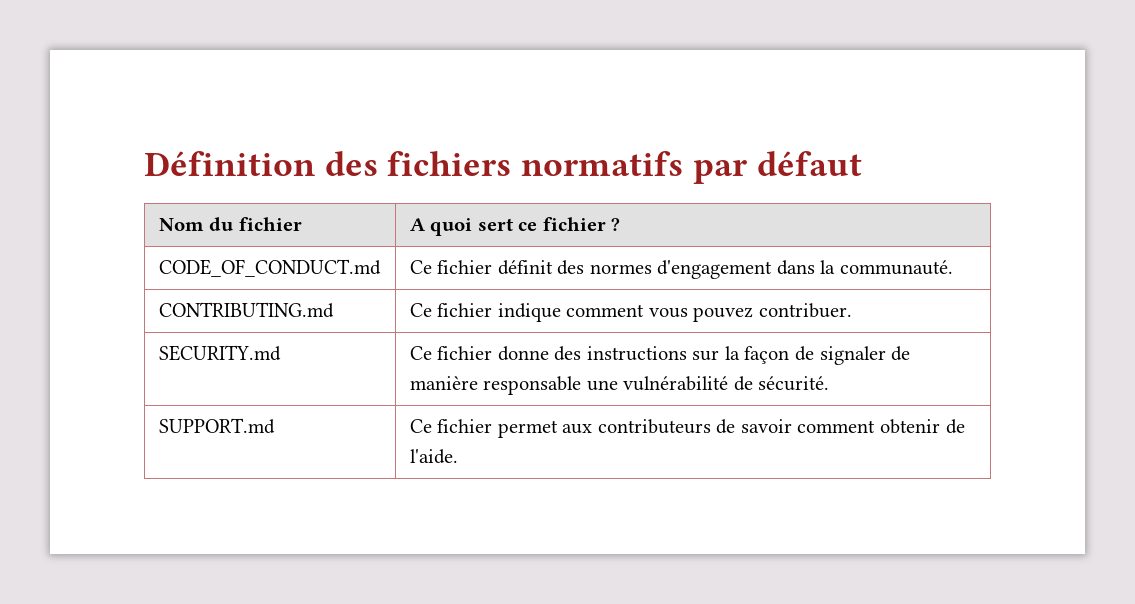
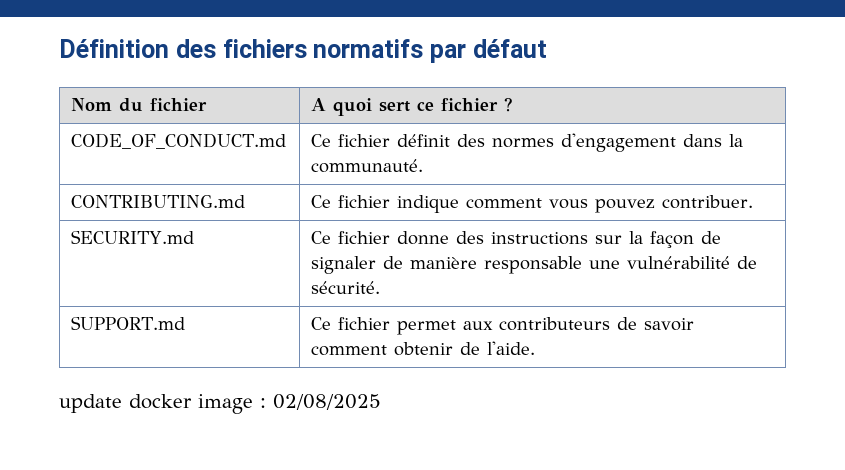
(458, 456) none -> [59,394,381,414] // update docker image : 02/08/2025

